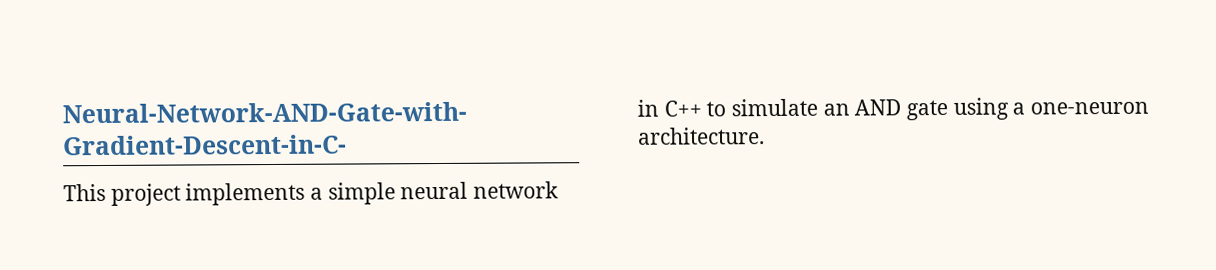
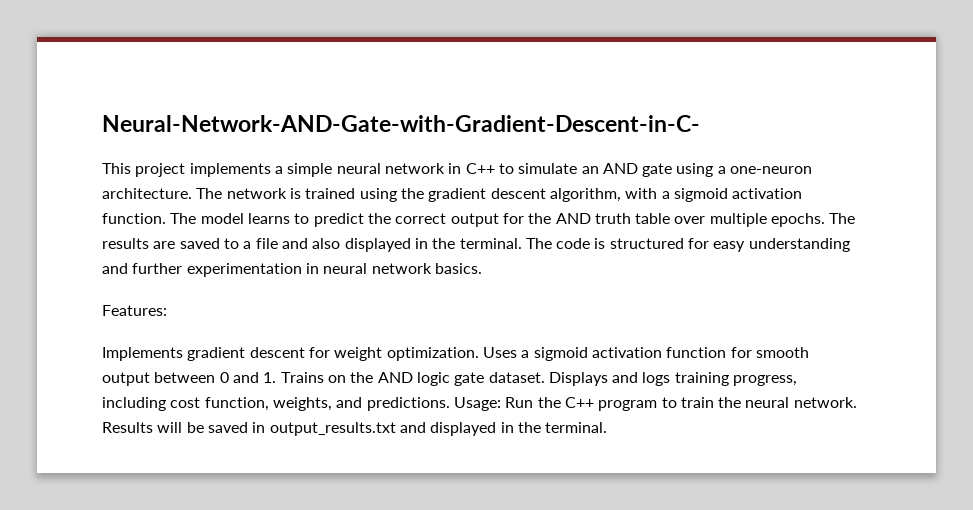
(765, 136) none -> [196,188,803,202] [102,213,856,227] [102,238,850,252] [102,263,482,277] [102,305,167,316] [102,347,809,361] [102,372,798,386] [102,397,857,411] [102,422,608,436] The network is trained using the gradient descent algorithm, with a sigmoid activation function. The model learns to predict the correct output for the AND truth table over multiple epochs. The results are saved to a file and also displayed in the terminal. The code is structured for easy understanding and further experimentation in neural network basics. // Features: // Implements gradient descent for weight optimization. Uses a sigmoid activation function for smooth output between 0 and 1. Trains on the AND logic gate dataset. Displays and logs training progress, including cost function, weights, and predictions. Usage: Run the C++ program to train the neural network. Results will be saved in output_results.txt and displayed in the terminal.

